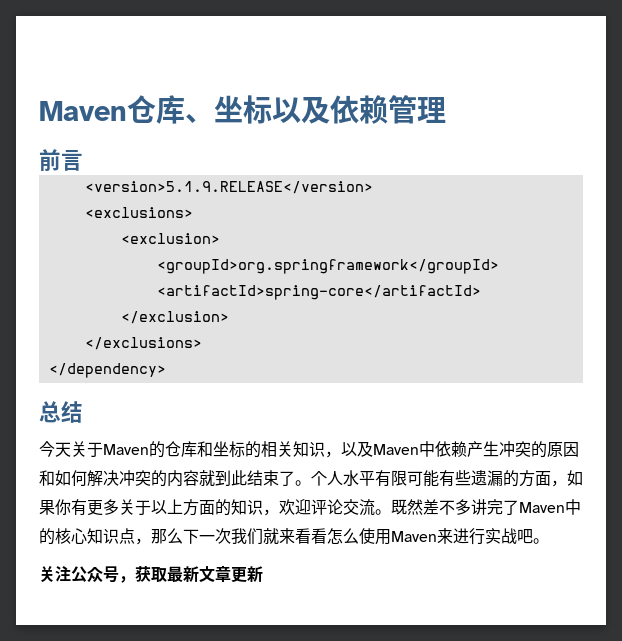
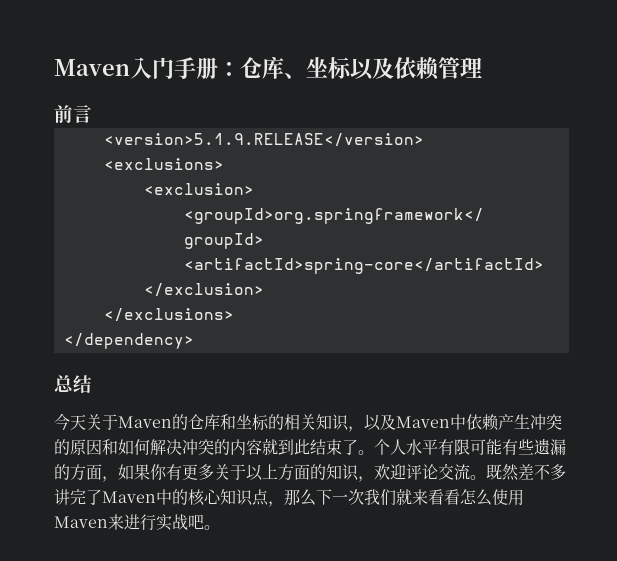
[39,101,127,121] Maven -> [54,57,240,79] Maven入门手册：
[39,565,263,583] // 关注公众号，获取最新文章更新 -> (220, 527) none

